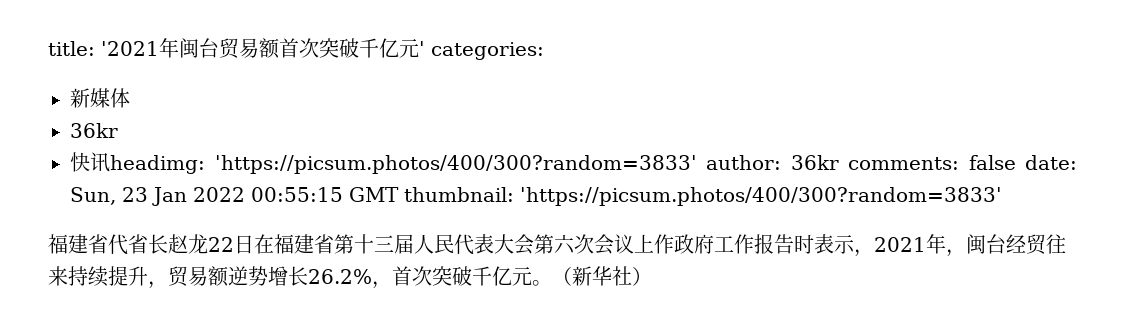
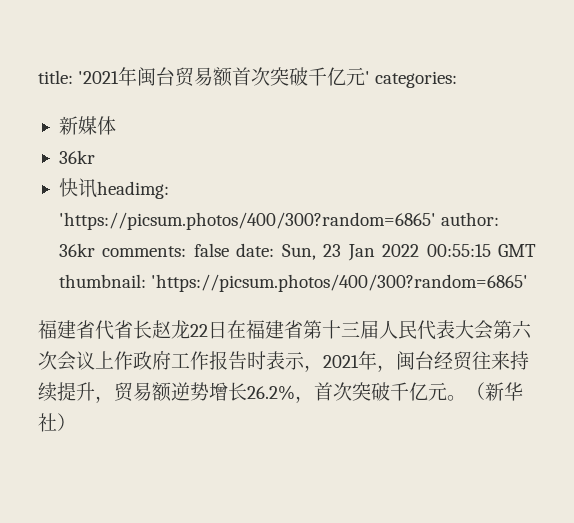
[214,155,697,174] 'https://picsum.photos/400/300?random=3833' -> [58,212,436,230] 'https://picsum.photos/400/300?random=6865'
[520,187,1002,206] 'https://picsum.photos/400/300?random=3833' -> [151,274,529,292] 'https://picsum.photos/400/300?random=6865'

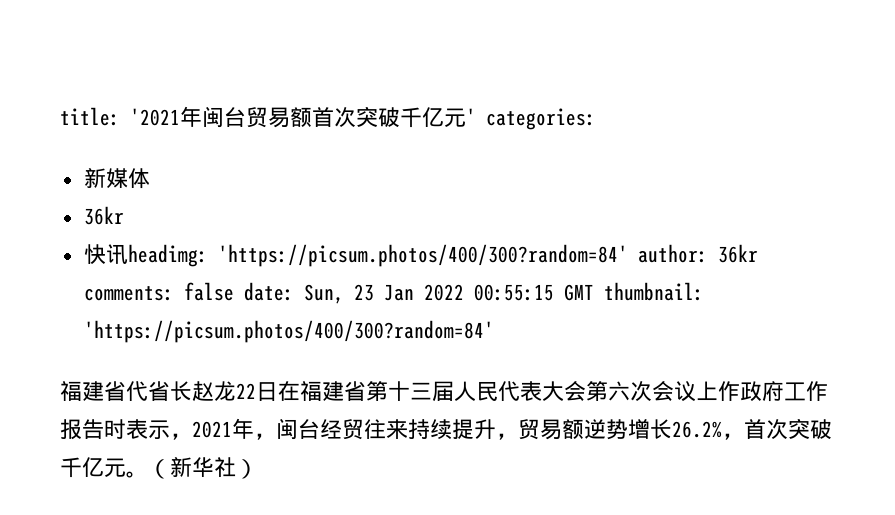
[58,212,436,230] 'https://picsum.photos/400/300?random=6865' -> [217,244,628,267] 'https://picsum.photos/400/300?random=84'
[151,274,529,292] 'https://picsum.photos/400/300?random=6865' -> [83,320,494,343] 'https://picsum.photos/400/300?random=84'

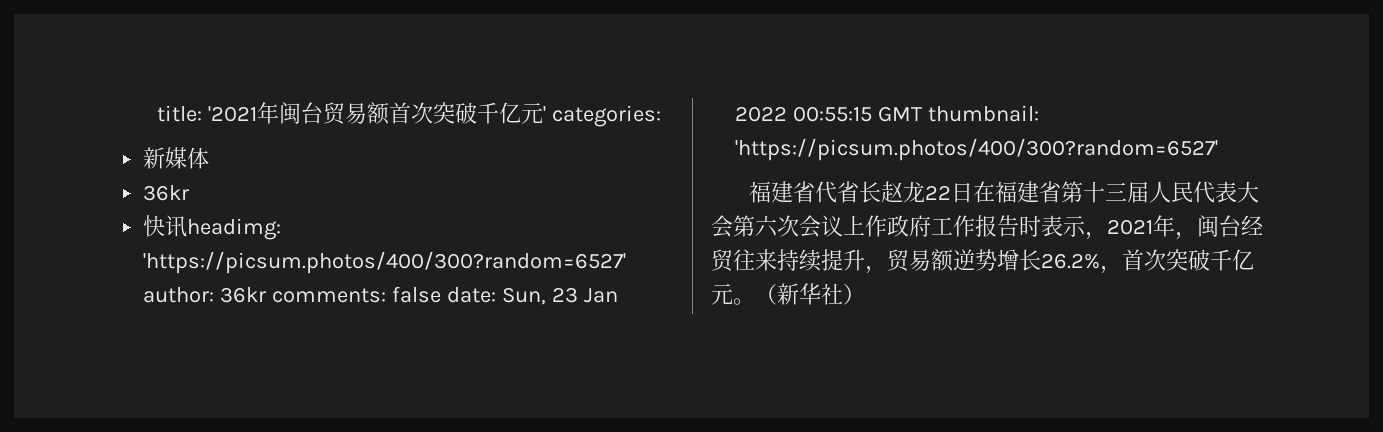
[217,244,628,267] 'https://picsum.photos/400/300?random=84' -> [143,251,627,274] 'https://picsum.photos/400/300?random=6527'
[83,320,494,343] 'https://picsum.photos/400/300?random=84' -> [735,138,1219,161] 'https://picsum.photos/400/300?random=6527'

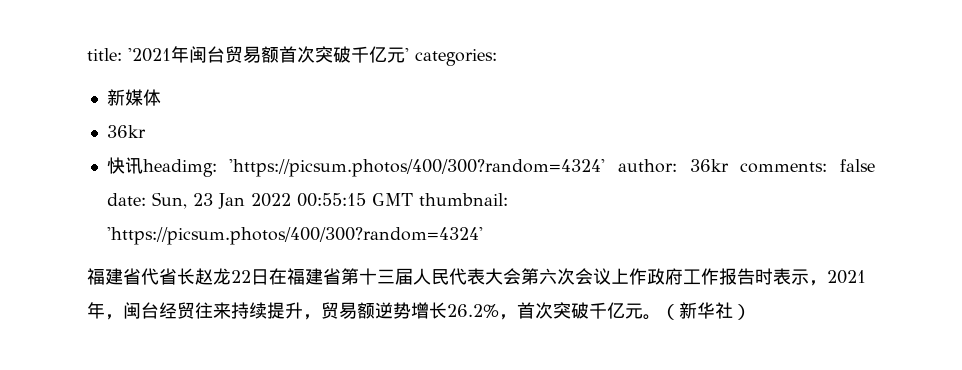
[143,251,627,274] 'https://picsum.photos/400/300?random=6527' -> [229,159,606,177] 'https://picsum.photos/400/300?random=4324'
[735,138,1219,161] 'https://picsum.photos/400/300?random=6527' -> [106,227,483,245] 'https://picsum.photos/400/300?random=4324'

